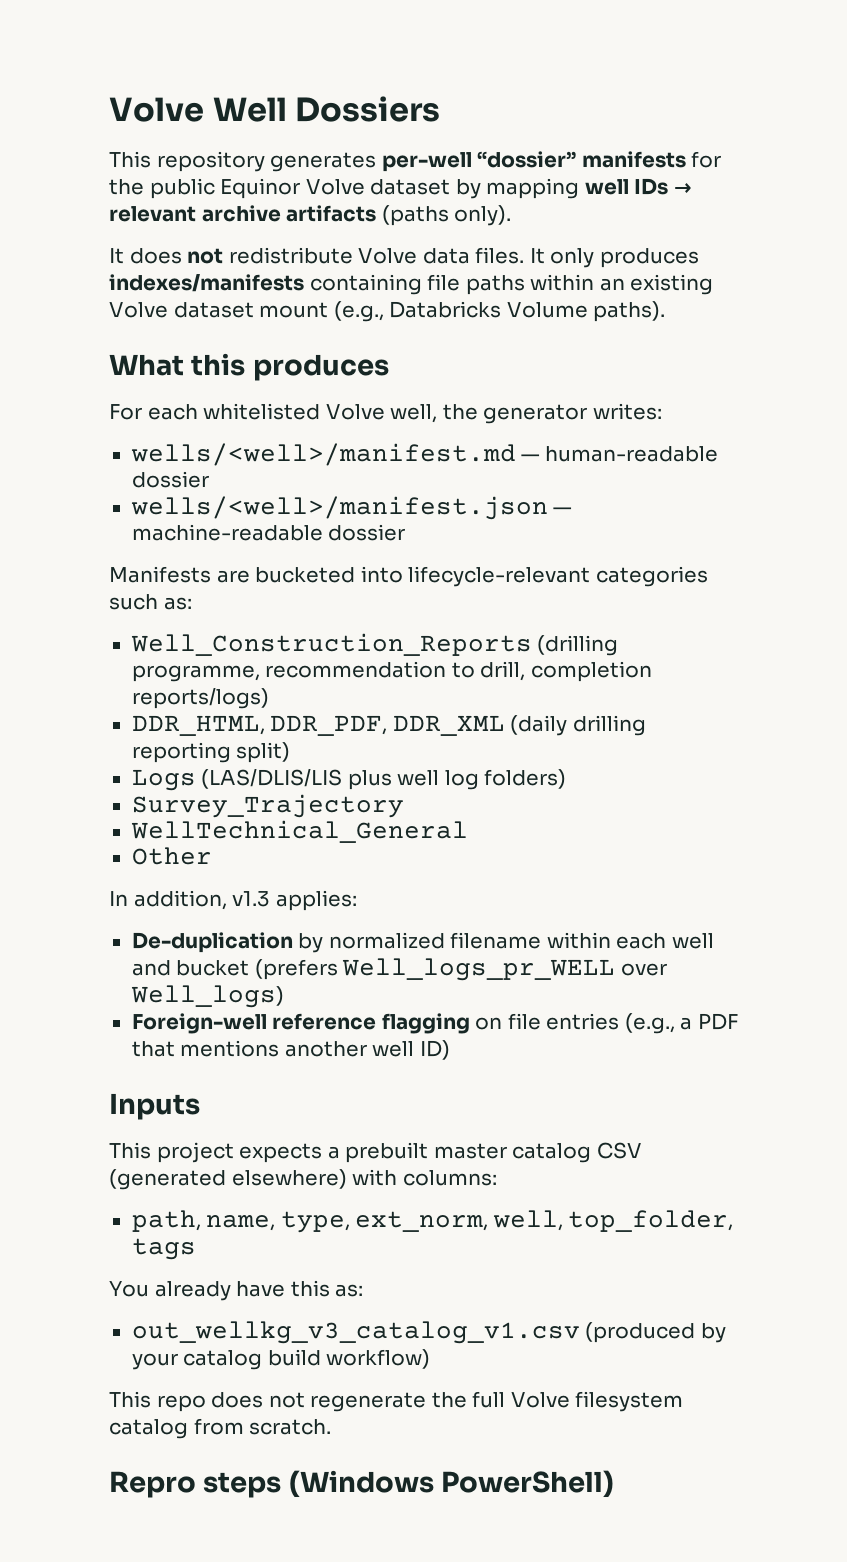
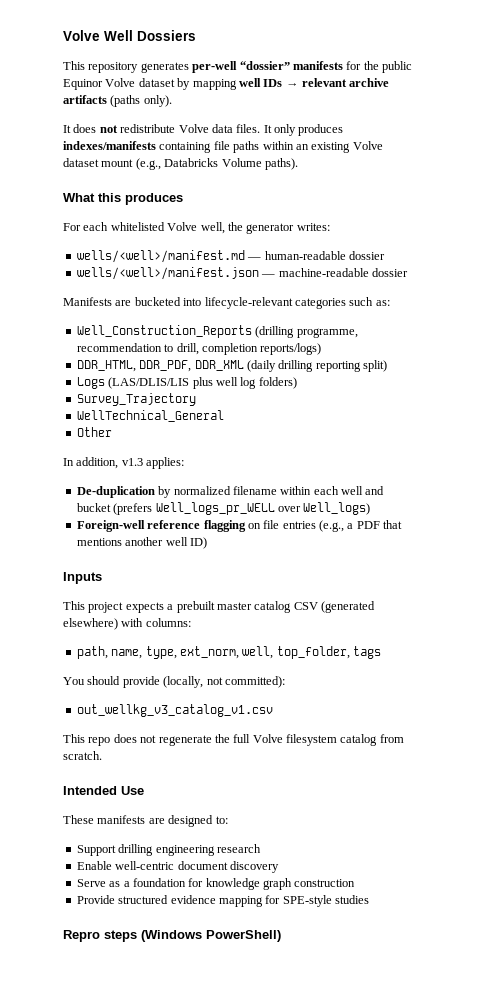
[154,1280,364,1301] [131,1321,726,1344] [131,1349,431,1370] already have this as: // out_wellkg_v3_catalog_v1.csv (produced by your catalog build workflow) -> [87,676,285,688] [76,704,273,717] should provide (locally, not committed): // out_wellkg_v3_catalog_v1.csv
(332, 1427) none -> [63,786,144,795] [63,815,228,827] [76,844,261,856] [76,861,279,873] [76,878,356,890] [76,895,369,907] // Intended Use // These manifests are designed to: // Support drilling engineering research // Enable well-centric document discovery // Serve as a foundation for knowledge graph construction // Provide structured evidence mapping for SPE-style studies

